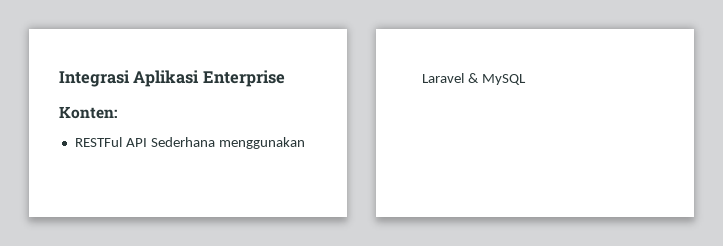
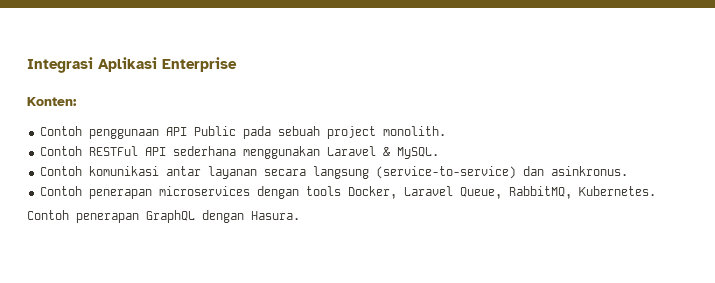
(117, 112) none -> [39,126,446,139] [39,146,82,156] Contoh penggunaan API Public pada sebuah project monolith. // Contoh
[150,137,215,147] Sederhana -> [172,146,236,156] sederhana
[481,74,526,85] MySQL -> [396,147,439,159] [39,166,628,179] [39,186,656,199] [27,210,300,223] MySQL. // Contoh komunikasi antar layanan secara langsung (service-to-service) dan asinkronus. // Contoh penerapan microservices dengan tools Docker, Laravel Queue, RabbitMQ, Kubernetes. // Contoh penerapan GraphQL dengan Hasura.

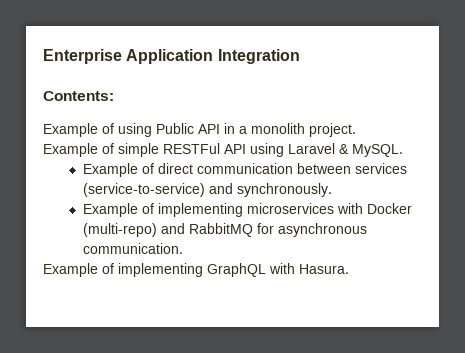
[27,57,157,73] Integrasi Aplikasi -> (43, 56) none
[27,97,77,106] [39,126,446,139] [39,146,439,159] [39,166,628,179] [39,186,656,199] [27,210,244,223] // Konten: // Contoh penggunaan API Public pada sebuah project monolith. // Contoh RESTFul API sederhana menggunakan Laravel & MySQL. // Contoh komunikasi antar layanan secara langsung (service-to-service) dan asinkronus. // Contoh penerapan microservices dengan tools Docker, Laravel Queue, RabbitMQ, Kubernetes. // Contoh penerapan GraphQL dengan -> [126,49,300,64] [43,91,114,101] [43,123,356,137] [43,143,403,157] [82,163,407,177] [82,183,332,197] [82,203,412,217] [82,223,367,237] [82,243,183,254] [43,263,295,277] Application Integration // Contents: // Example of using Public API in a monolith project. // Example of simple RESTFul API using Laravel & MySQL. // Example of direct communication between services (service-to-service) and synchronously. // Example of implementing microservices with Docker (multi-repo) and RabbitMQ for asynchronous communication. // Example of implementing GraphQL with

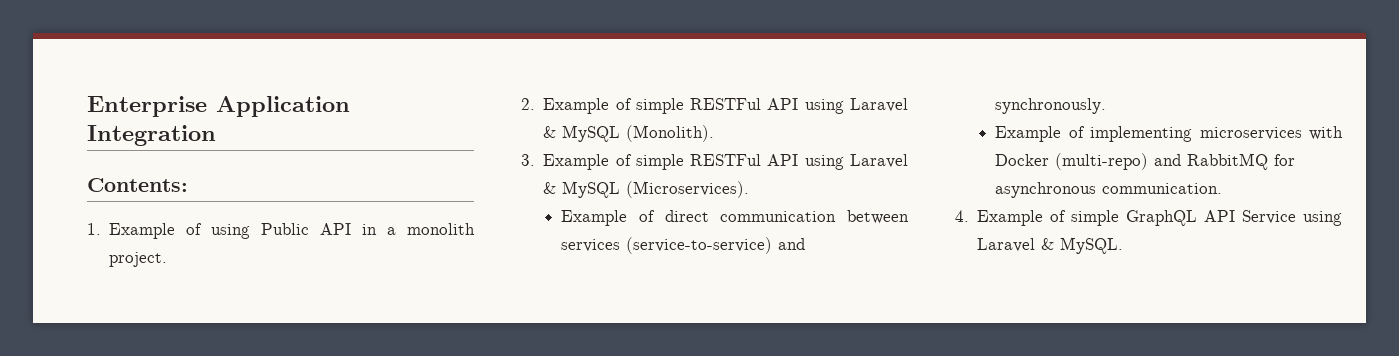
(114, 96) none -> [87,223,101,235] 1.
[43,143,403,157] Example of simple RESTFul API using Laravel & MySQL. -> [521,98,908,114] [543,125,715,142] [521,154,908,170] [543,181,750,198] 2. Example of simple RESTFul API using Laravel & MySQL (Monolith). // 3. Example of simple RESTFul API using Laravel & MySQL (Microservices).
[43,263,349,277] Example of implementing GraphQL with Hasura. -> [955,210,1342,226] [977,237,1124,254] 4. Example of simple GraphQL API Service using Laravel & MySQL.

